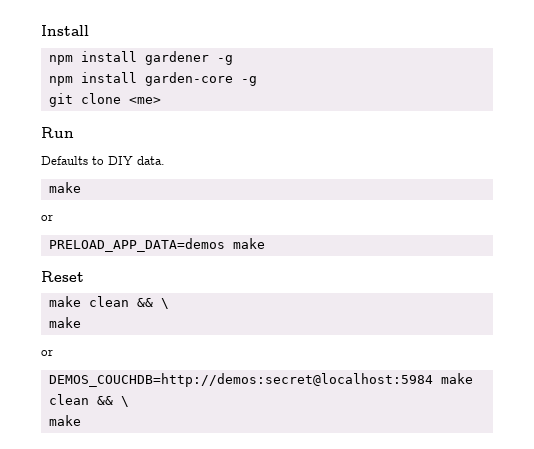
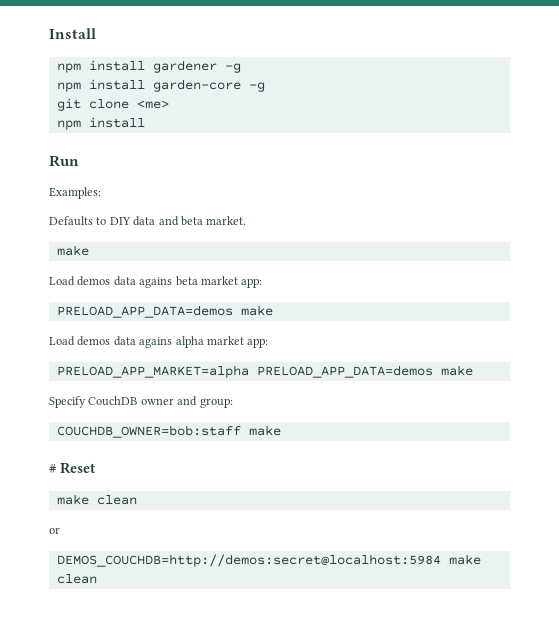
(161, 100) none -> [56,117,145,130] // npm install
(74, 132) none -> [49,187,101,199] // Examples:
[137,156,165,165] [48,182,81,193] [41,214,53,221] [48,238,265,252] data. // make // or // PRELOAD_APP_DATA=demos make // -> [133,216,247,226] [56,245,89,256] [49,276,263,288] [56,305,273,318] [49,336,269,348] [56,365,473,378] [49,396,233,408] [56,425,281,438] [49,464,57,473] data and beta market. // make // Load demos data agains beta market app: // PRELOAD_APP_DATA=demos make // Load demos data agains alpha market app: // PRELOAD_APP_MARKET=alpha PRELOAD_APP_DATA=demos make // Specify CouchDB owner and group: // COUCHDB_OWNER=bob:staff make // #
[136,298,169,309] [48,317,81,328] && \ // make -> (137, 500) none
[96,396,129,407] [48,415,81,426] && \ // make -> (97, 579) none

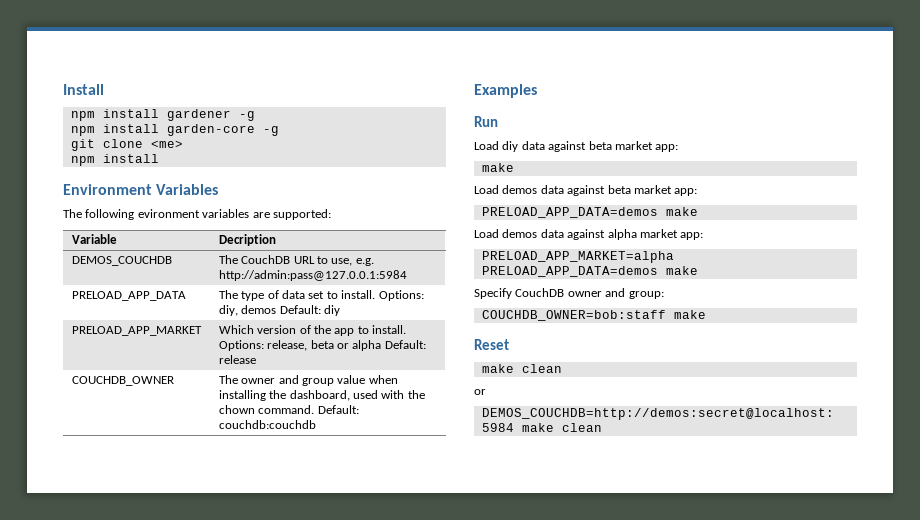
[49,155,79,167] [49,187,101,199] [49,216,247,226] [56,245,89,256] [49,276,173,288] Run // Examples: // Defaults to DIY data and beta market. // make // Load demos data agains -> [63,184,219,195] [63,209,331,220] [71,234,117,244] [218,234,276,246] [71,256,172,266] [218,255,374,266] [218,270,407,281] [71,291,186,301] [218,290,424,301] [218,305,341,316] [71,326,202,336] [218,325,407,336] [218,340,426,351] [218,355,256,364] [71,376,174,386] [218,375,398,386] [218,390,425,401] [218,405,359,414] [218,420,316,429] [474,84,537,98] [474,116,498,127] [474,141,679,152] [481,163,514,172] [474,185,606,196] Environment Variables // The following evironment variables are supported: // Variable | Decription // DEMOS_COUCHDB | The CouchDB URL to use, e.g. http://admin:pass@127.0.0.1:5984 // PRELOAD_APP_DATA | The type of data set to install. Options: diy, demos Default: diy // PRELOAD_APP_MARKET | Which version of the app to install. Options: release, beta or alpha Default: release // COUCHDB_OWNER | The owner and group value when installing the dashboard, used with the chown command. Default: couchdb:couchdb // Examples // Run // Load diy data against beta market app: // make // Load demos data against
[139,337,173,348] agains -> [567,229,606,240] against
[49,464,57,473] # -> (706, 314) none

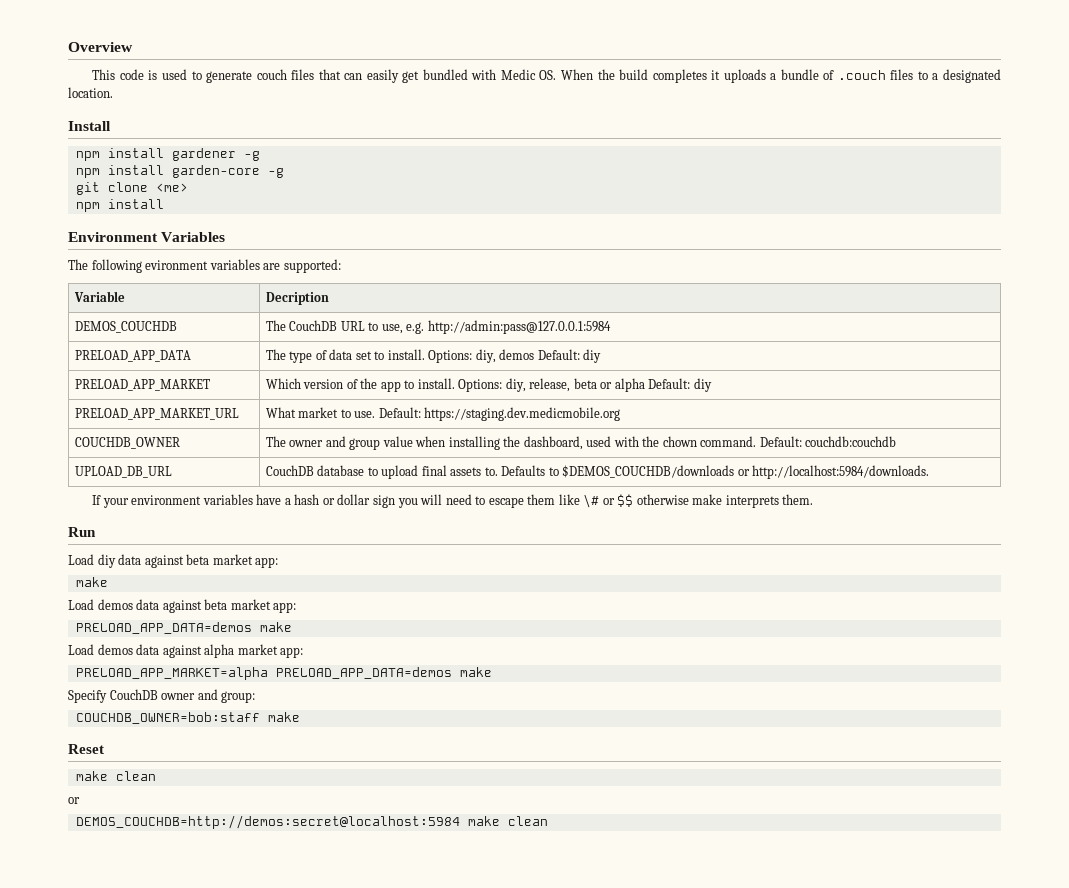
(63, 89) none -> [68,42,133,52] [92,69,1001,83] [68,87,113,98] Overview // This code is used to generate couch files that can easily get bundled with Medic OS. When the build completes it uploads a bundle of .couch files to a designated location. //
(264, 345) none -> [505,378,526,392] diy,
[218,355,256,364] release -> [693,378,712,392] [74,408,239,420] [265,407,621,421] diy // PRELOAD_APP_MARKET_URL | What market to use. Default: https://staging.dev.medicmobile.org
[474,84,537,98] // Examples -> [74,466,172,478] [265,465,930,479] [92,494,814,508] // UPLOAD_DB_URL | CouchDB database to upload final assets to. Defaults to $DEMOS_COUCHDB/downloads or http://localhost:5984/downloads. // If your environment variables have a hash or dollar sign you will need to escape them like \# or $$ otherwise make interprets them.

